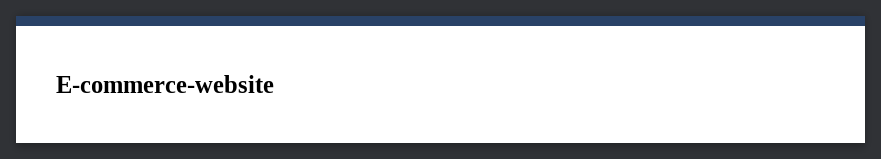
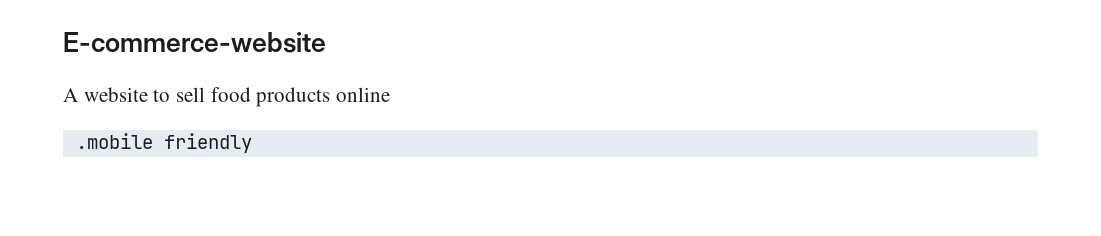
(274, 84) none -> [63,87,391,107] [75,133,252,153] // A website to sell food products online // .mobile friendly

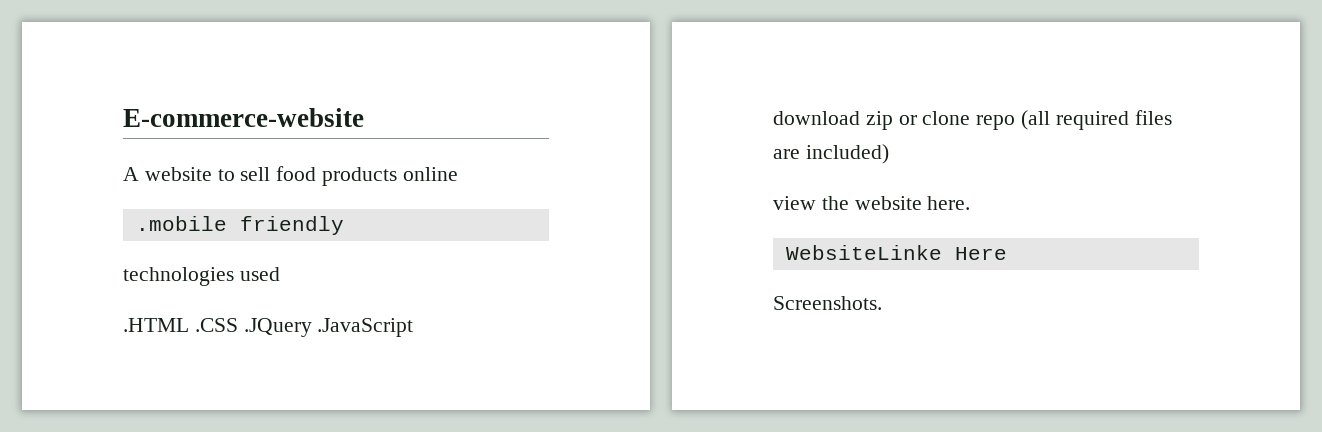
(252, 143) none -> [123,267,280,286] [123,318,414,337] [773,110,1172,130] [773,144,889,164] [773,196,971,210] [785,245,1007,260] [773,296,882,310] // technologies used // .HTML .CSS .JQuery .JavaScript // download zip or clone repo (all required files are included) // view the website here. // WebsiteLinke Here // Screenshots.

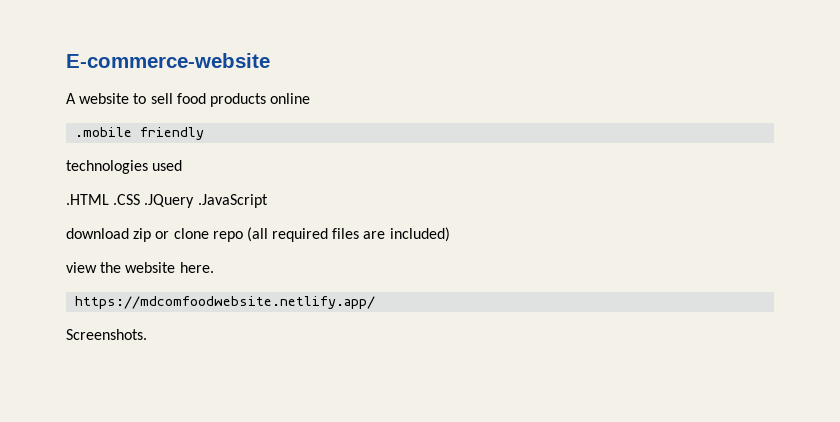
[785,245,1007,260] WebsiteLinke Here -> [75,296,376,309] https://mdcomfoodwebsite.netlify.app/

